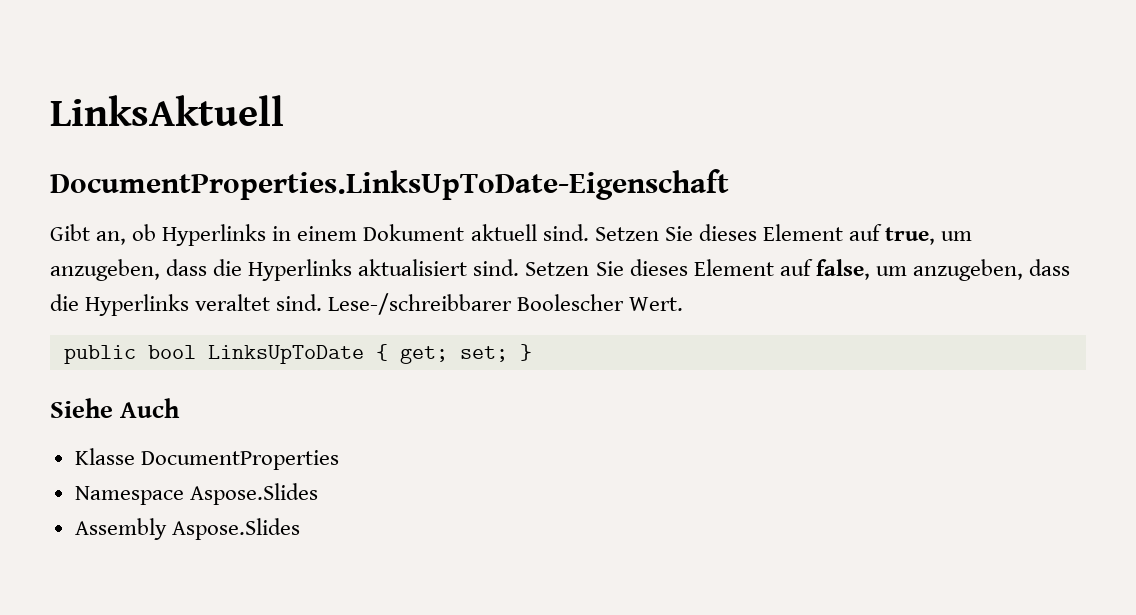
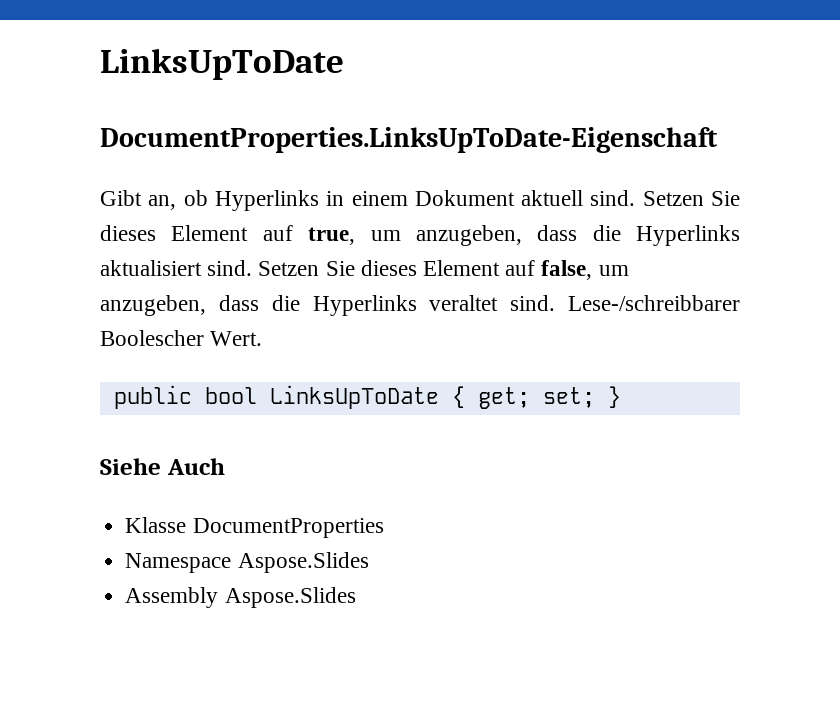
[50,95,284,126] LinksAktuell -> [100,48,344,80] LinksUpToDate

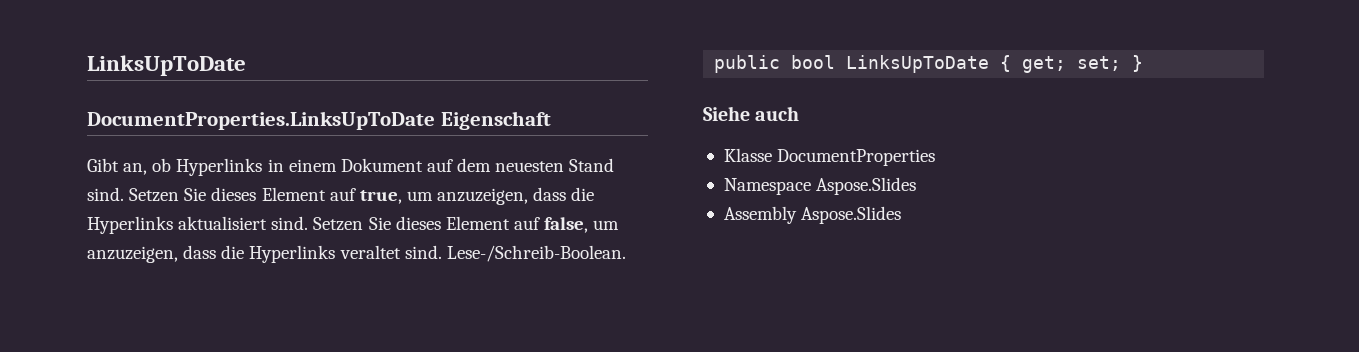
[100,127,718,153] DocumentProperties.LinksUpToDate-Eigenschaft -> [87,111,551,130] DocumentProperties.LinksUpToDate Eigenschaft
[521,190,584,206] aktuell -> [426,158,615,172] auf dem neuesten Stand
[415,225,522,246] anzugeben, -> [437,188,529,205] anzuzeigen,
[100,295,206,316] anzugeben, -> [87,246,178,263] anzuzeigen,
[568,295,740,311] [100,330,263,346] Lese-/schreibbarer Boolescher Wert. -> [446,245,626,262] Lese-/Schreib-Boolean.
[166,458,225,475] Auch -> [755,106,800,121] auch

